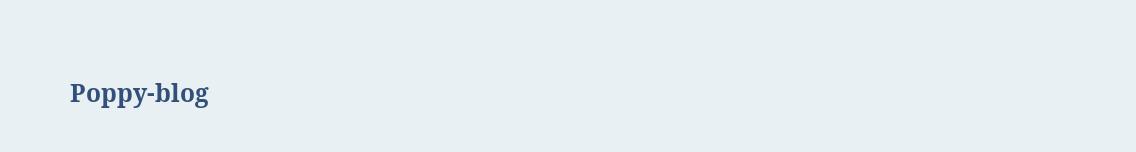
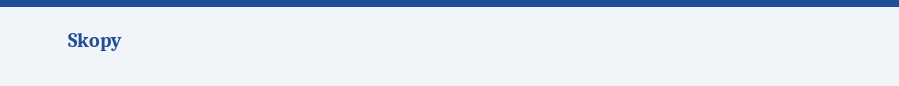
[70,83,209,108] Poppy-blog -> [68,32,122,51] Skopy

